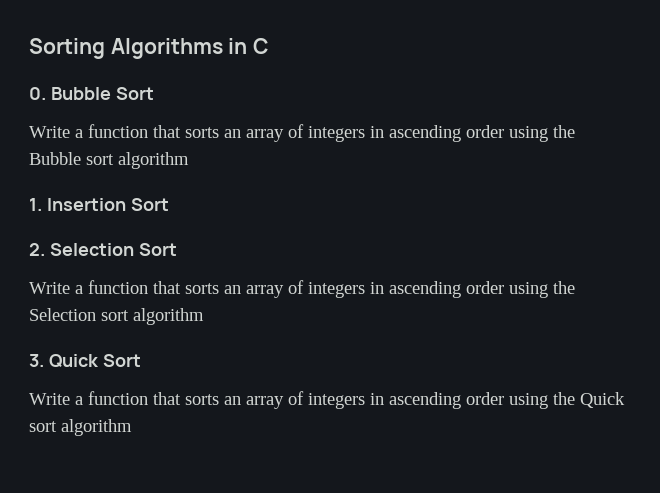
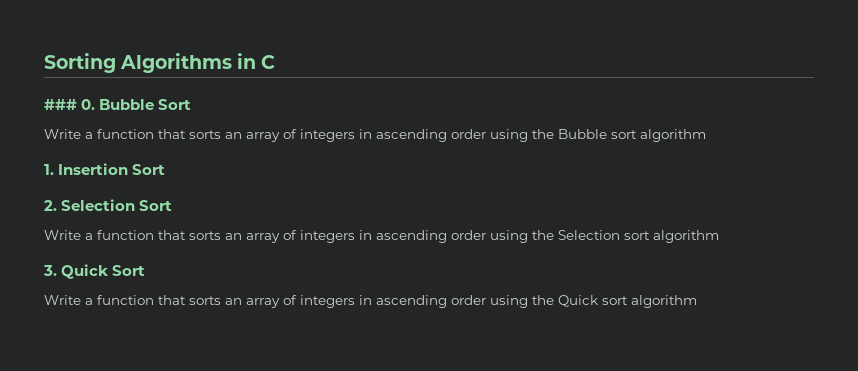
(270, 46) none -> [44,99,77,110] ###

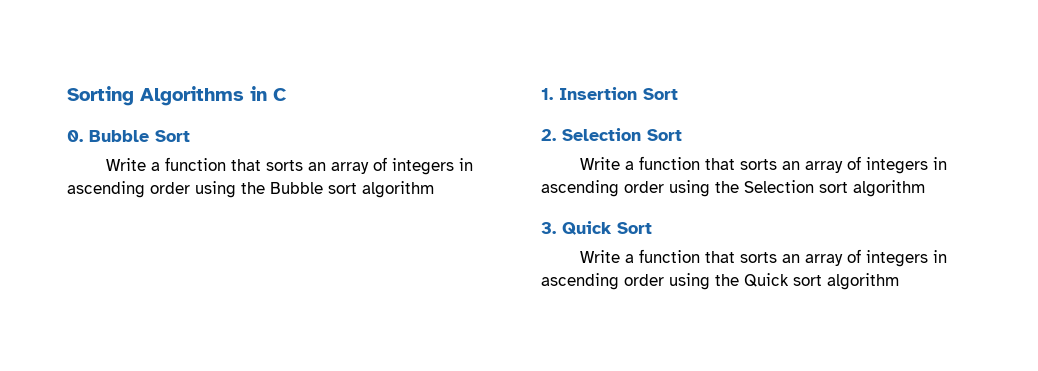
[44,99,77,110] ### -> (287, 94) none

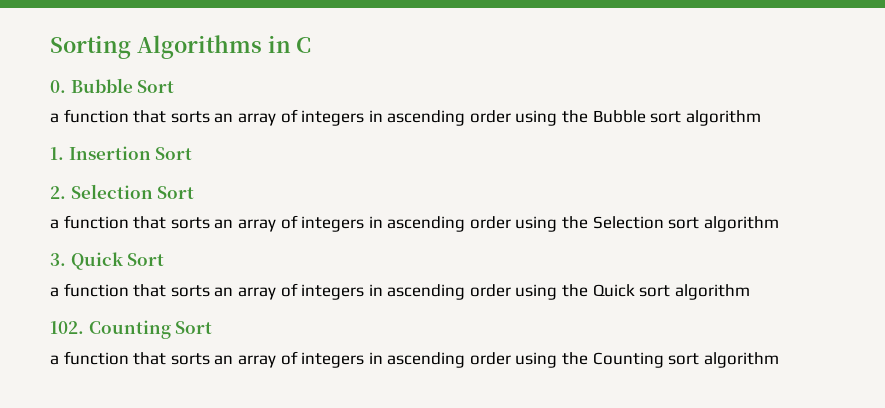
[106,158,147,171] Write -> (175, 86) none
[580,157,621,170] Write -> (195, 192) none
[580,250,621,263] Write -> (165, 259) none
(899, 281) none -> [50,320,213,339] [50,351,779,368] // 102. Counting Sort // a function that sorts an array of integers in ascending order using the Counting sort algorithm

